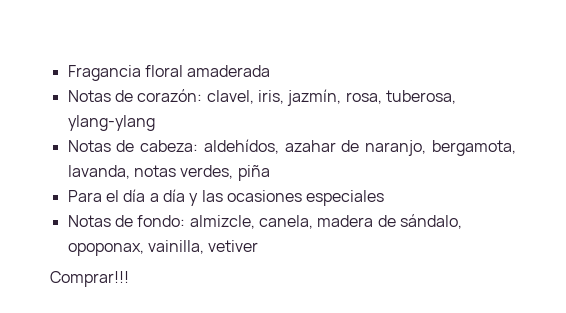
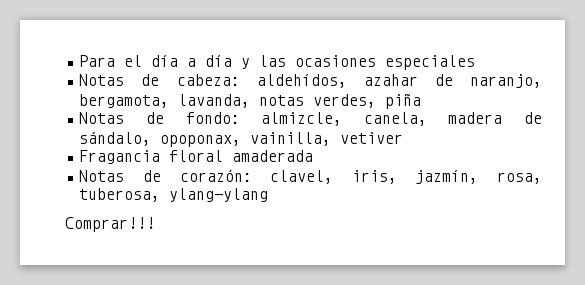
(67, 73) none -> [79,55,476,70] [79,74,542,88] [79,93,422,109] [79,112,542,126] [79,131,404,147] Para el día a día y las ocasiones especiales // Notas de cabeza: aldehídos, azahar de naranjo, bergamota, lavanda, notas verdes, piña // Notas de fondo: almizcle, canela, madera de sándalo, opoponax, vainilla, vetiver //
[67,139,516,156] [67,165,270,181] [67,189,385,206] [67,214,462,229] [67,240,259,256] // Notas de cabeza: aldehídos, azahar de naranjo, bergamota, lavanda, notas verdes, piña // Para el día a día y las ocasiones especiales // Notas de fondo: almizcle, canela, madera de sándalo, opoponax, vainilla, vetiver -> (269, 195) none

